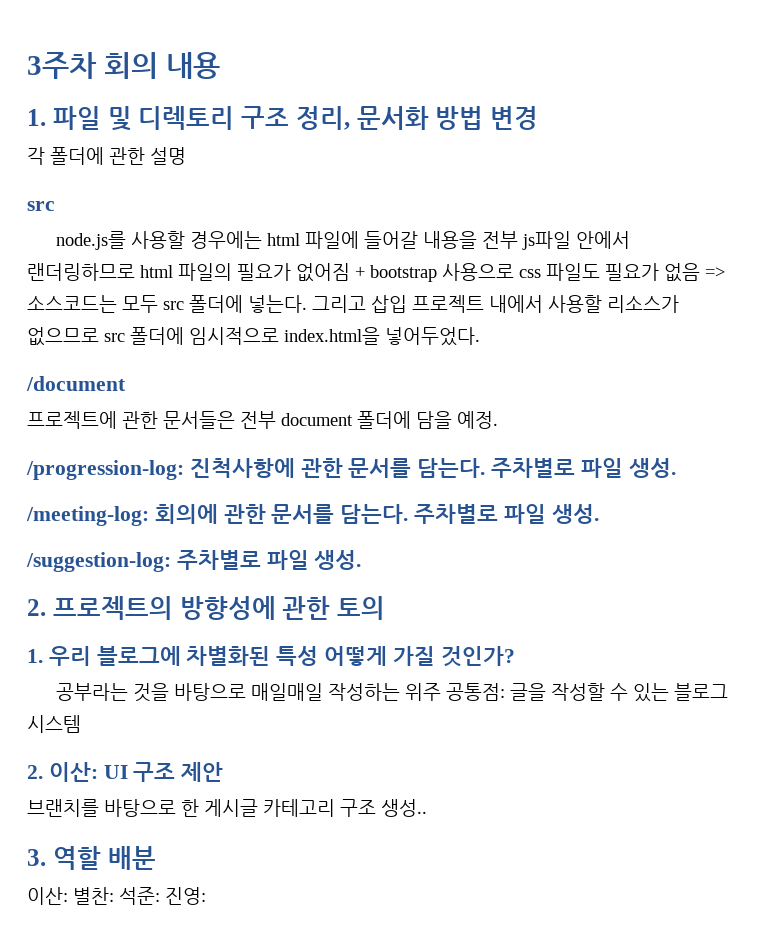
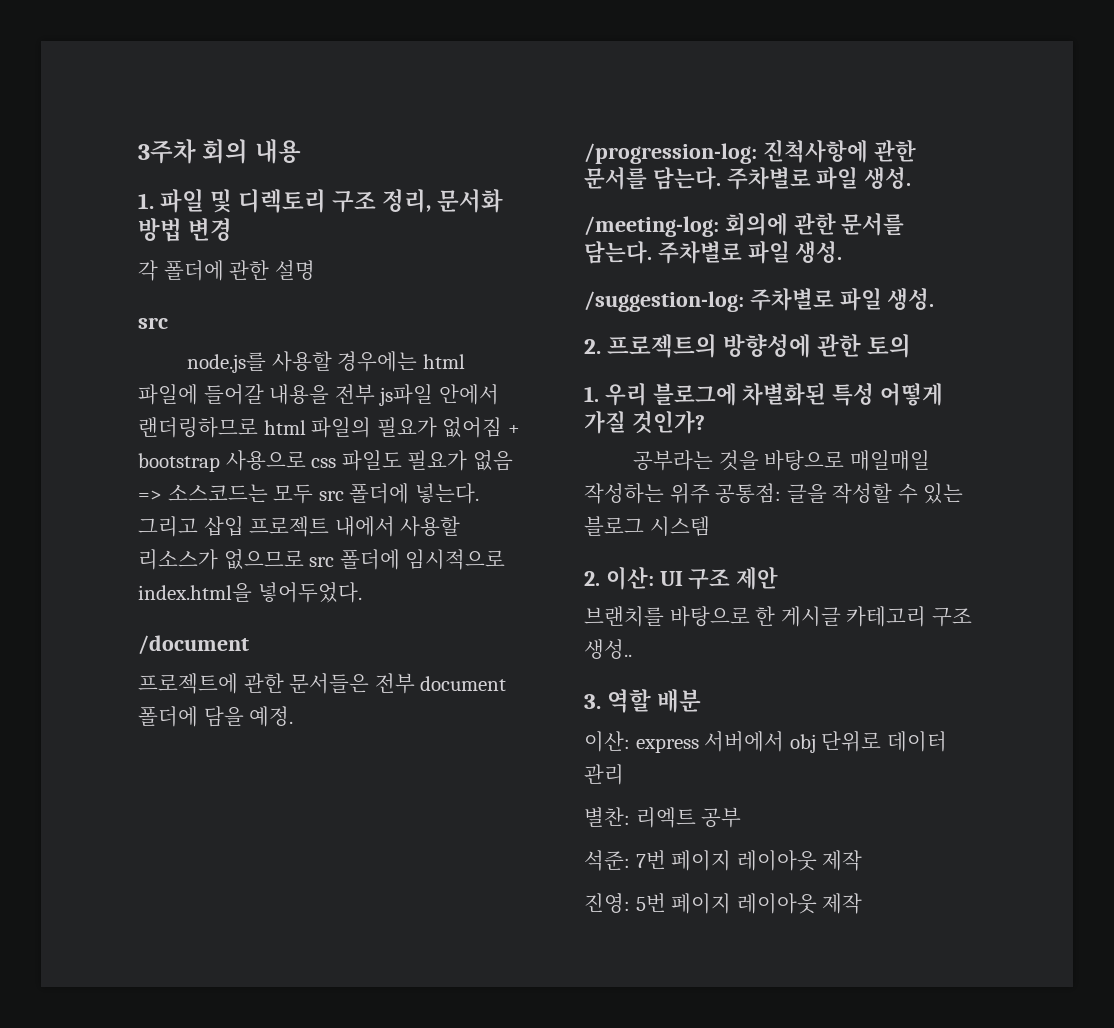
[73,887,206,905] 별찬: 석준: 진영: -> [635,731,947,753] [584,764,624,785] [584,807,742,828] [584,850,863,871] [584,893,863,914] express 서버에서 obj 단위로 데이터 관리 // 별찬: 리엑트 공부 // 석준: 7번 페이지 레이아웃 제작 // 진영: 5번 페이지 레이아웃 제작

